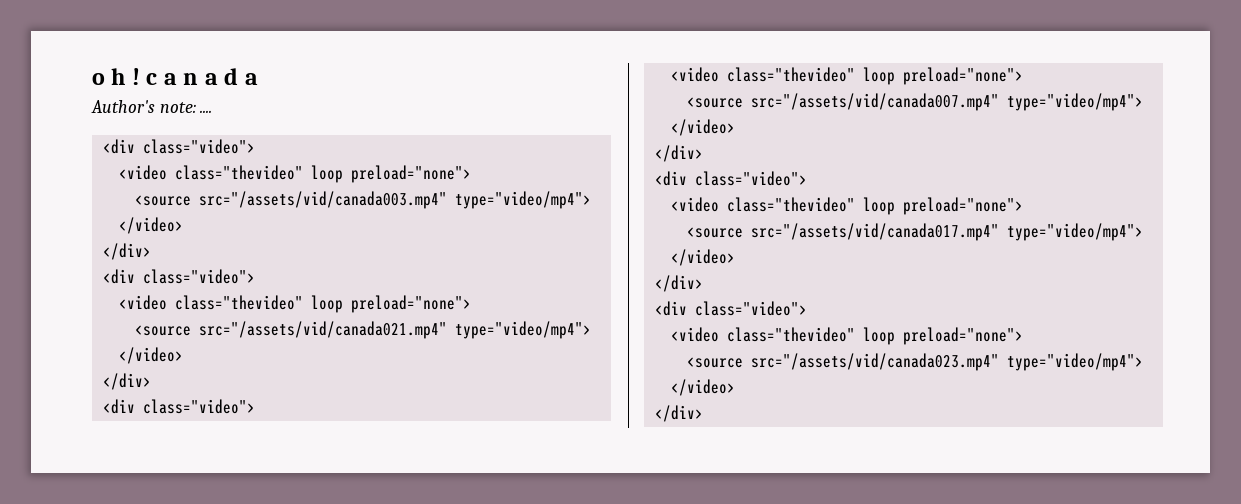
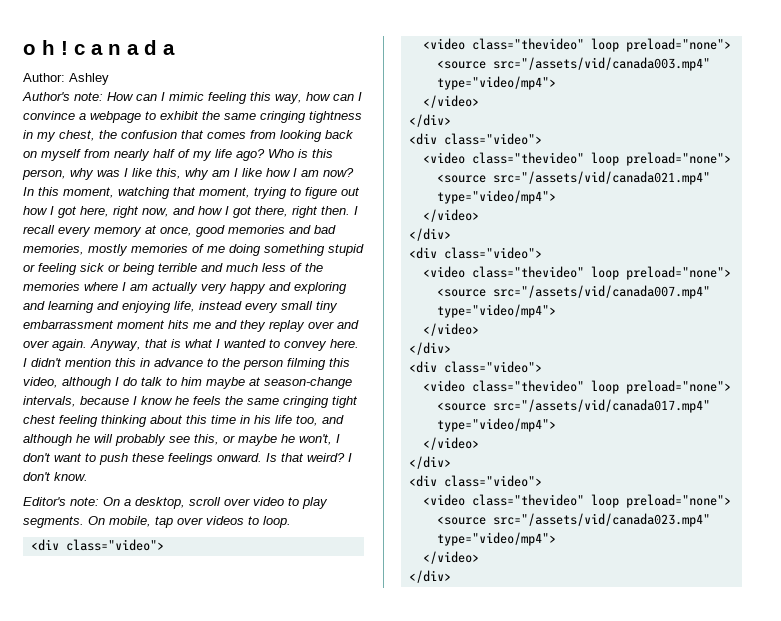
(258, 79) none -> [23,73,109,85] // Author: Ashley
[200,110,213,113] .... -> [107,92,362,104] [23,111,362,123] [23,130,354,142] [23,149,333,161] [22,168,354,180] [23,187,360,199] [23,206,358,218] [23,225,336,237] [23,244,364,256] [23,263,323,275] [23,282,347,294] [23,301,338,313] [23,320,359,332] [23,339,359,351] [23,358,350,370] [23,377,352,389] [23,396,358,408] [23,415,344,427] [23,434,340,446] [23,453,352,465] [23,472,88,481] [23,497,328,509] [23,516,291,528] How can I mimic feeling this way, how can I convince a webpage to exhibit the same cringing tightness in my chest, the confusion that comes from looking back on myself from nearly half of my life ago? Who is this person, why was I like this, why am I like how I am now? In this moment, watching that moment, trying to figure out how I got here, right now, and how I got there, right then. I recall every memory at once, good memories and bad memories, mostly memories of me doing something stupid or feeling sick or being terrible and much less of the memories where I am actually very happy and exploring and learning and enjoying life, instead every small tiny embarrassment moment hits me and they replay over and over again. Anyway, that is what I wanted to convey here. I didn't mention this in advance to the person filming this video, although I do talk to him maybe at season-change intervals, because I know he feels the same cringing tight chest feeling thinking about this time in his life too, and although he will probably see this, or maybe he won't, I don't want to push these feelings onward. Is that weird? I don't know. // Editor's note: On a desktop, scroll over video to play segments. On mobile, tap over videos to loop.

